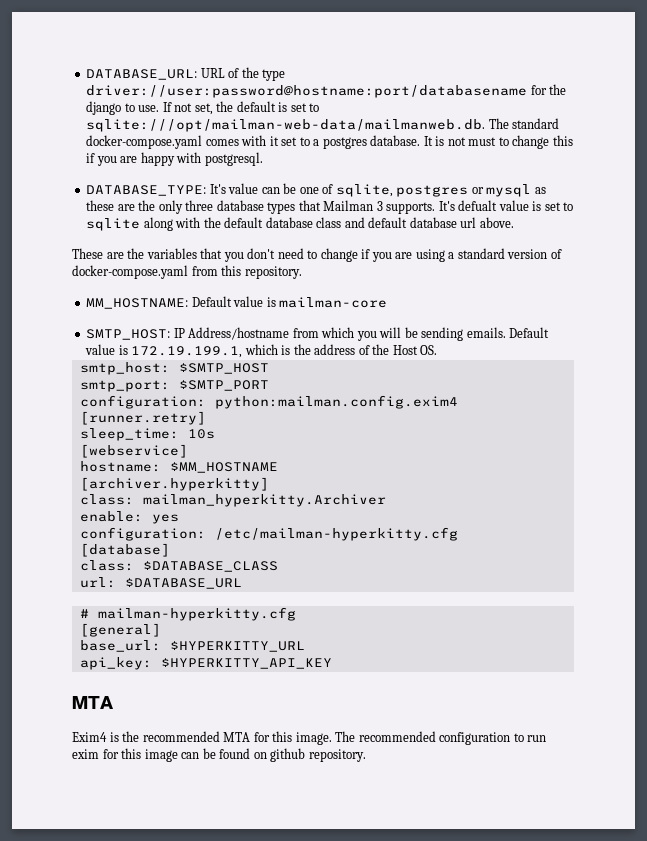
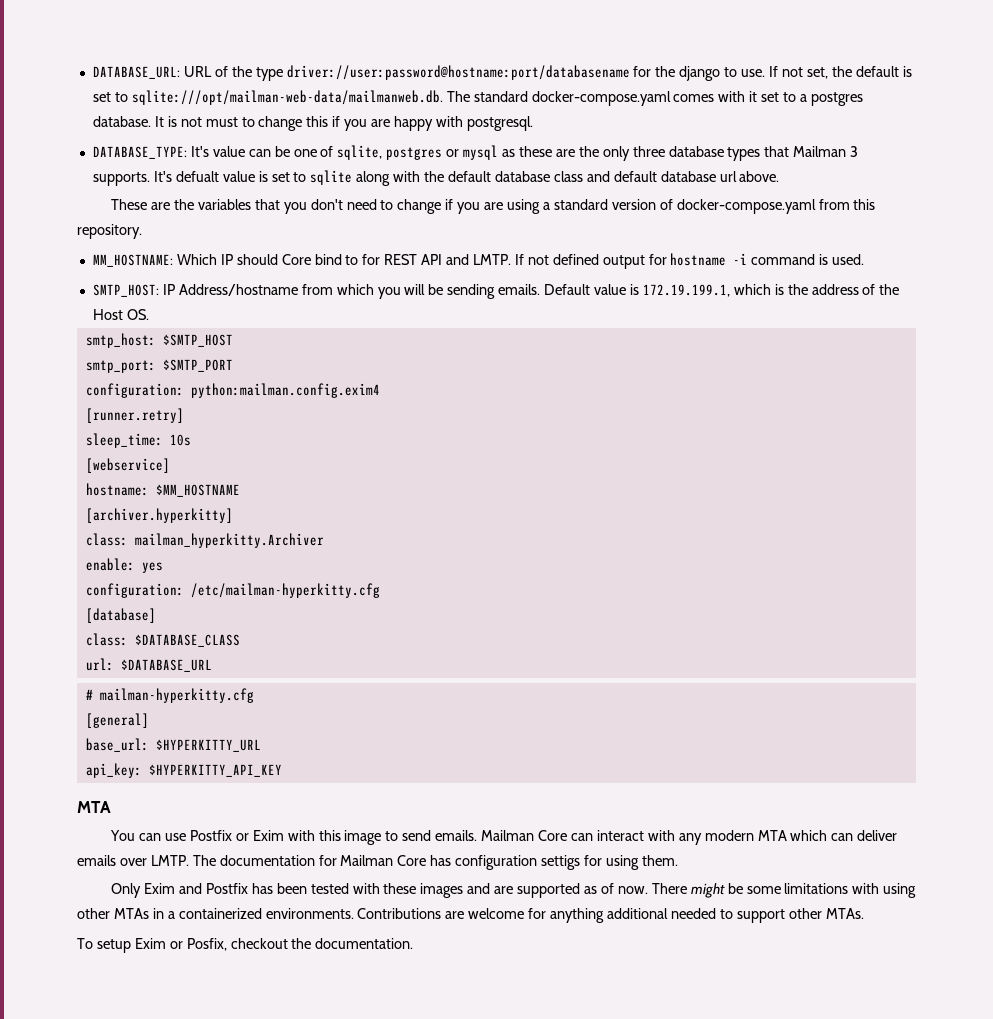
[191,296,388,308] Default value is mailman-core -> [176,253,865,269] Which IP should Core bind to for REST API and LMTP. If not defined output for hostname -i command is used.
[72,731,547,745] [72,748,366,762] Exim4 is the recommended MTA for this image. The recommended configuration to run exim for this image can be found on github repository. -> [110,830,898,845] [77,855,678,870] [111,883,917,898] [77,908,864,923] [77,938,414,953] You can use Postfix or Exim with this image to send emails. Mailman Core can interact with any modern MTA which can deliver emails over LMTP. The documentation for Mailman Core has configuration settigs for using them. // Only Exim and Postfix has been tested with these images and are supported as of now. There might be some limitations with using other MTAs in a containerized environments. Contributions are welcome for anything additional needed to support other MTAs. // To setup Exim or Posfix, checkout the documentation.

